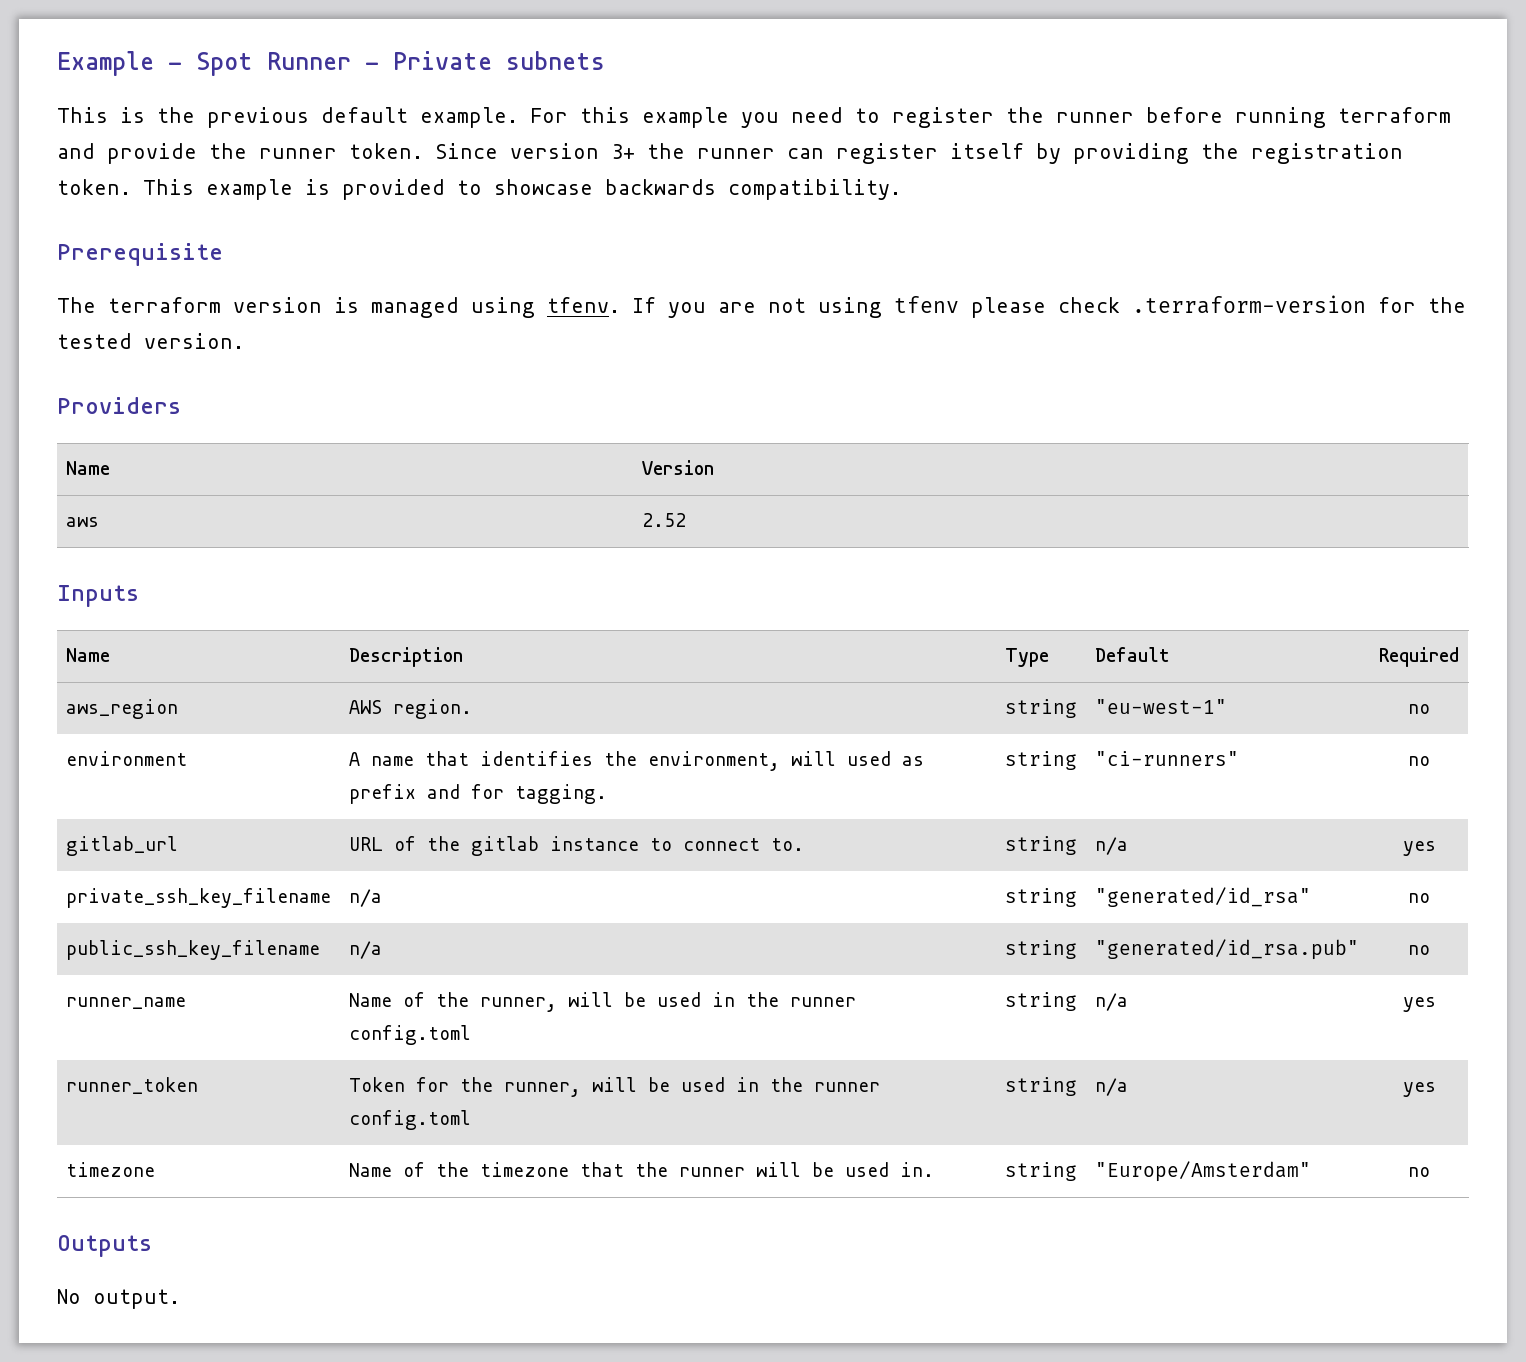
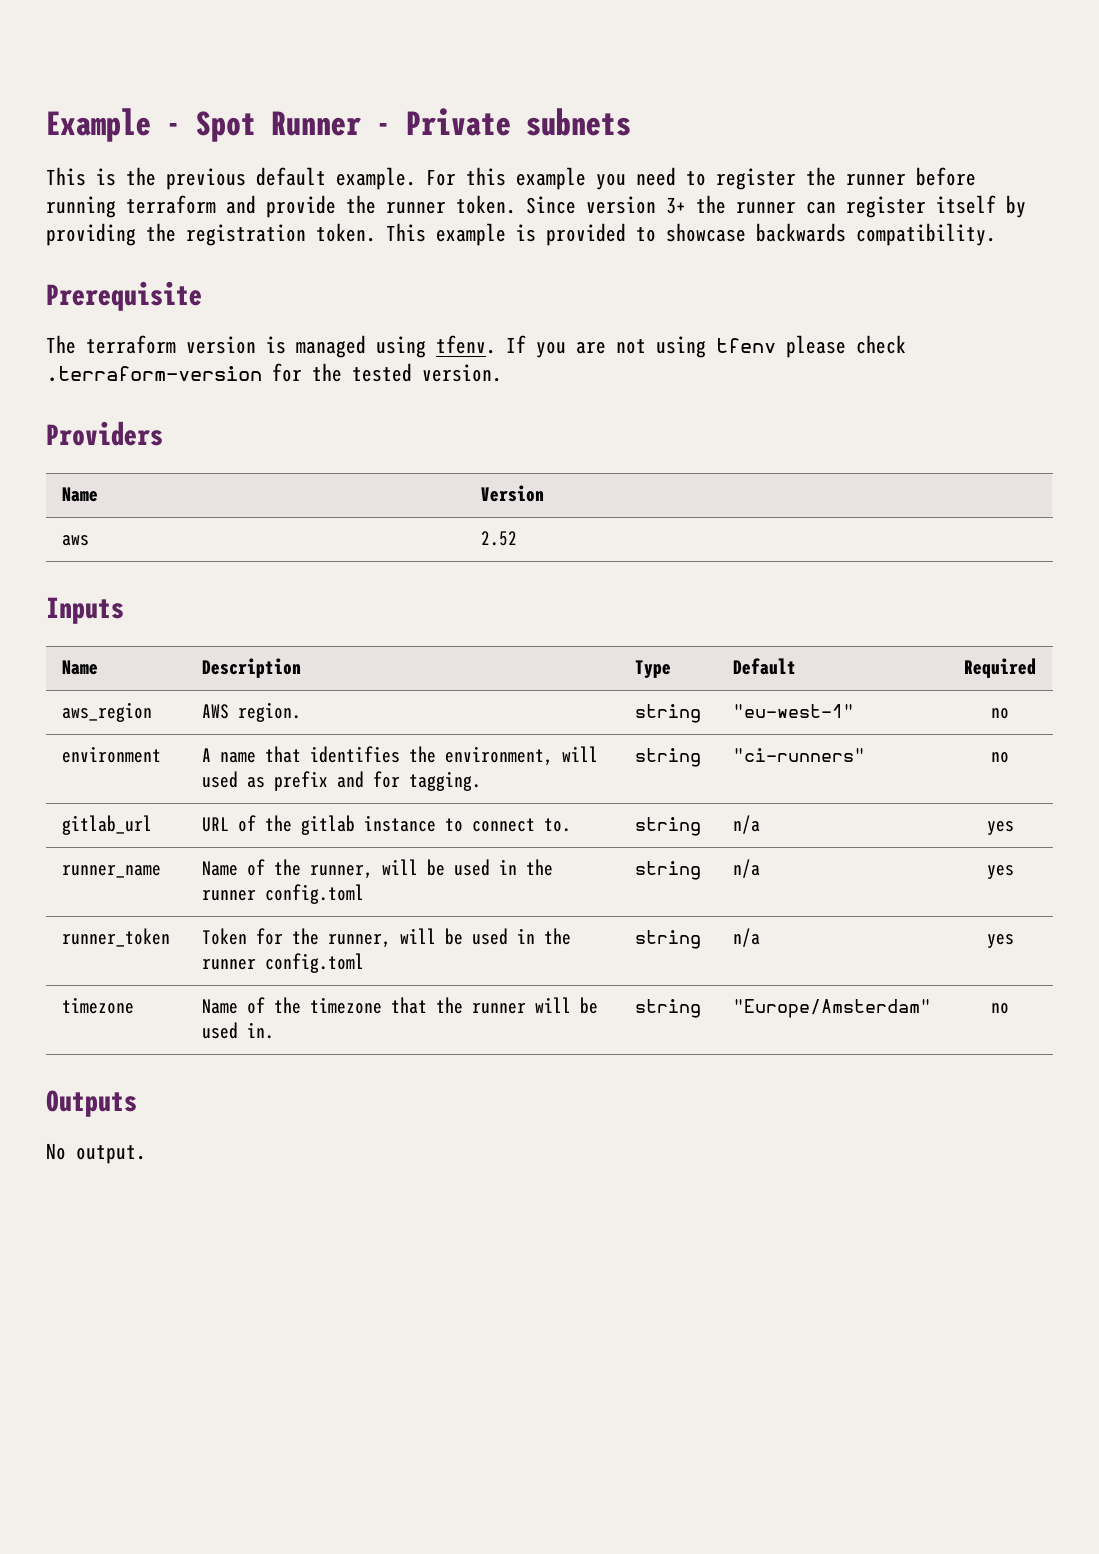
[65,888,331,908] [348,889,382,907] [1004,888,1077,907] [1094,887,1311,907] [1408,893,1430,903] [65,940,320,960] [348,941,382,959] [1004,940,1077,959] [1094,939,1359,960] [1408,945,1430,955] // private_ssh_key_filename | n/a | string | "generated/id_rsa" | no // public_ssh_key_filename | n/a | string | "generated/id_rsa.pub" | no -> (1014, 828) none

